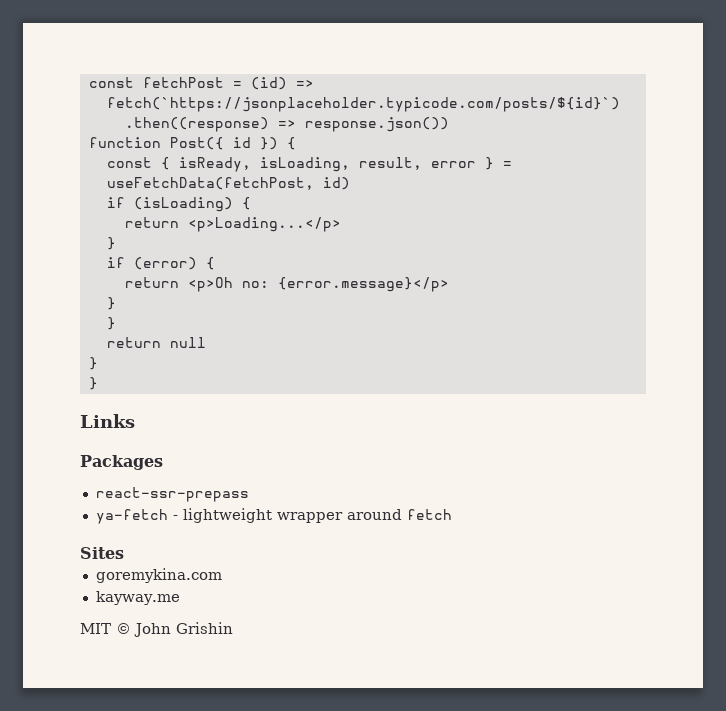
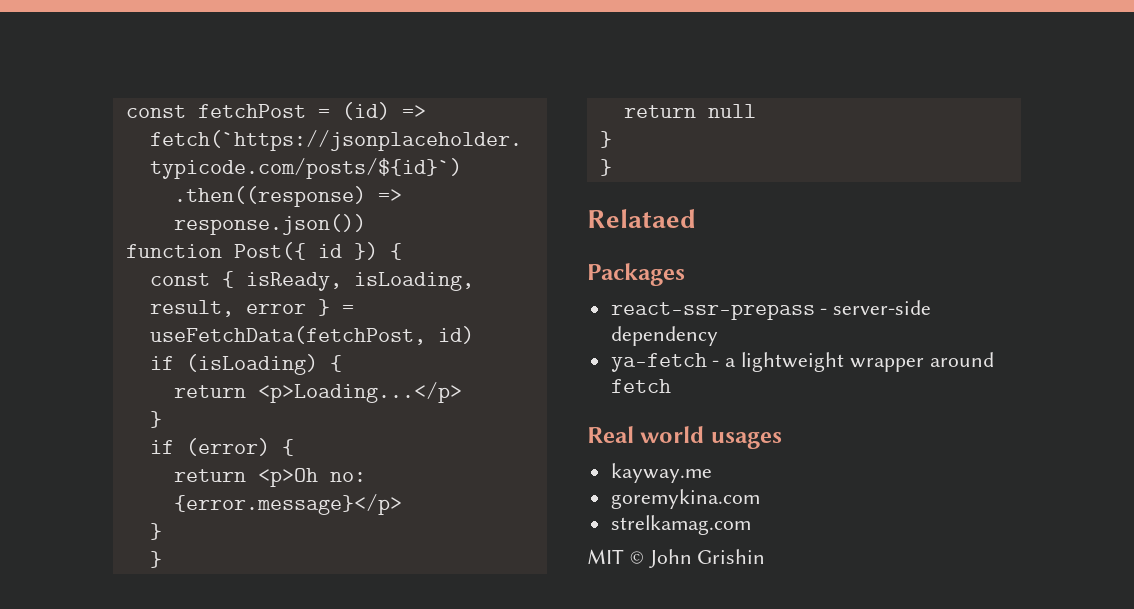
[80,414,135,428] Links -> [587,209,696,228] Relataed
(249, 494) none -> [820,300,932,315] [610,326,718,346] - server-side dependency
(178, 517) none -> [725,358,737,367] a
[80,547,124,559] Sites -> [587,426,782,449] [610,463,712,483] Real world usages // kayway.me
[95,591,180,605] kayway.me -> [610,515,751,535] strelkamag.com

